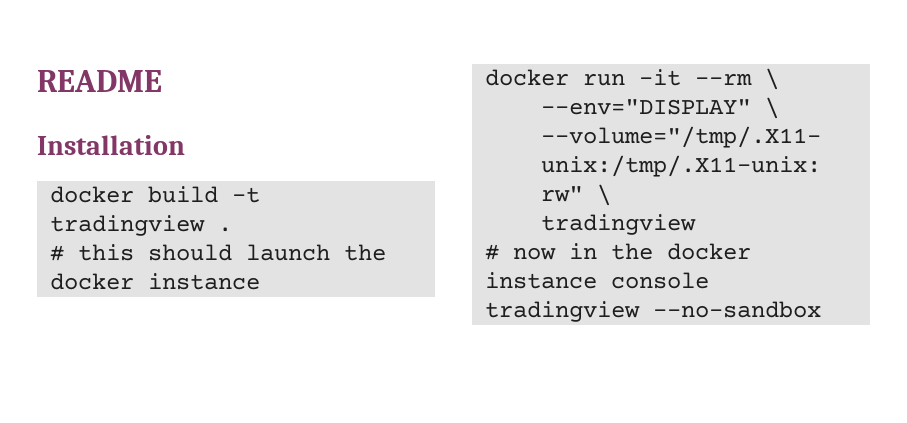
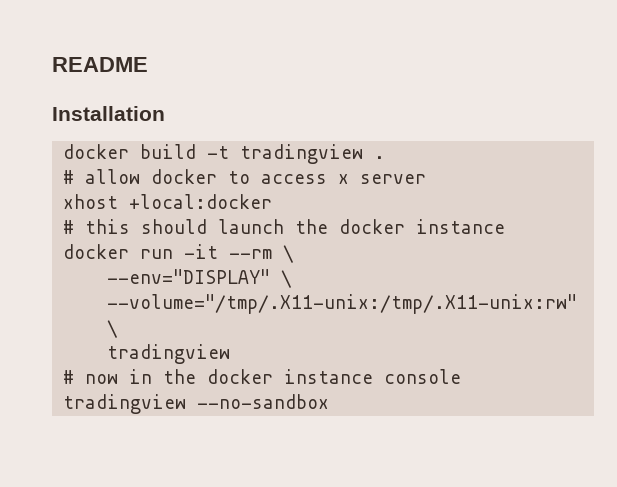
(232, 229) none -> [63,169,427,184] [63,194,273,209] // # allow docker to access x server // xhost +local:docker

